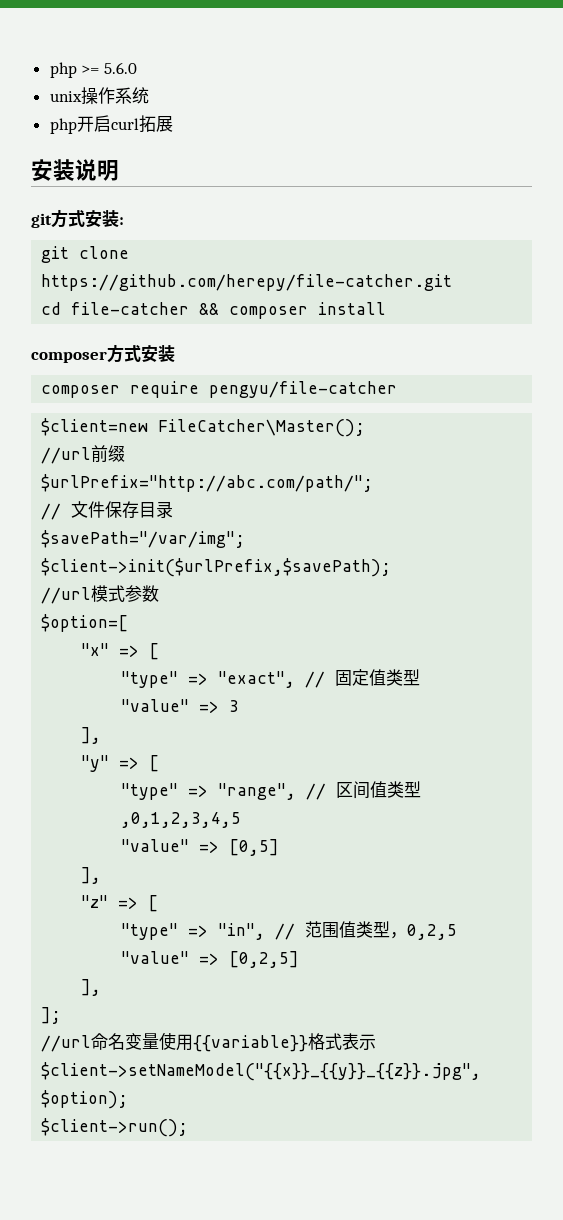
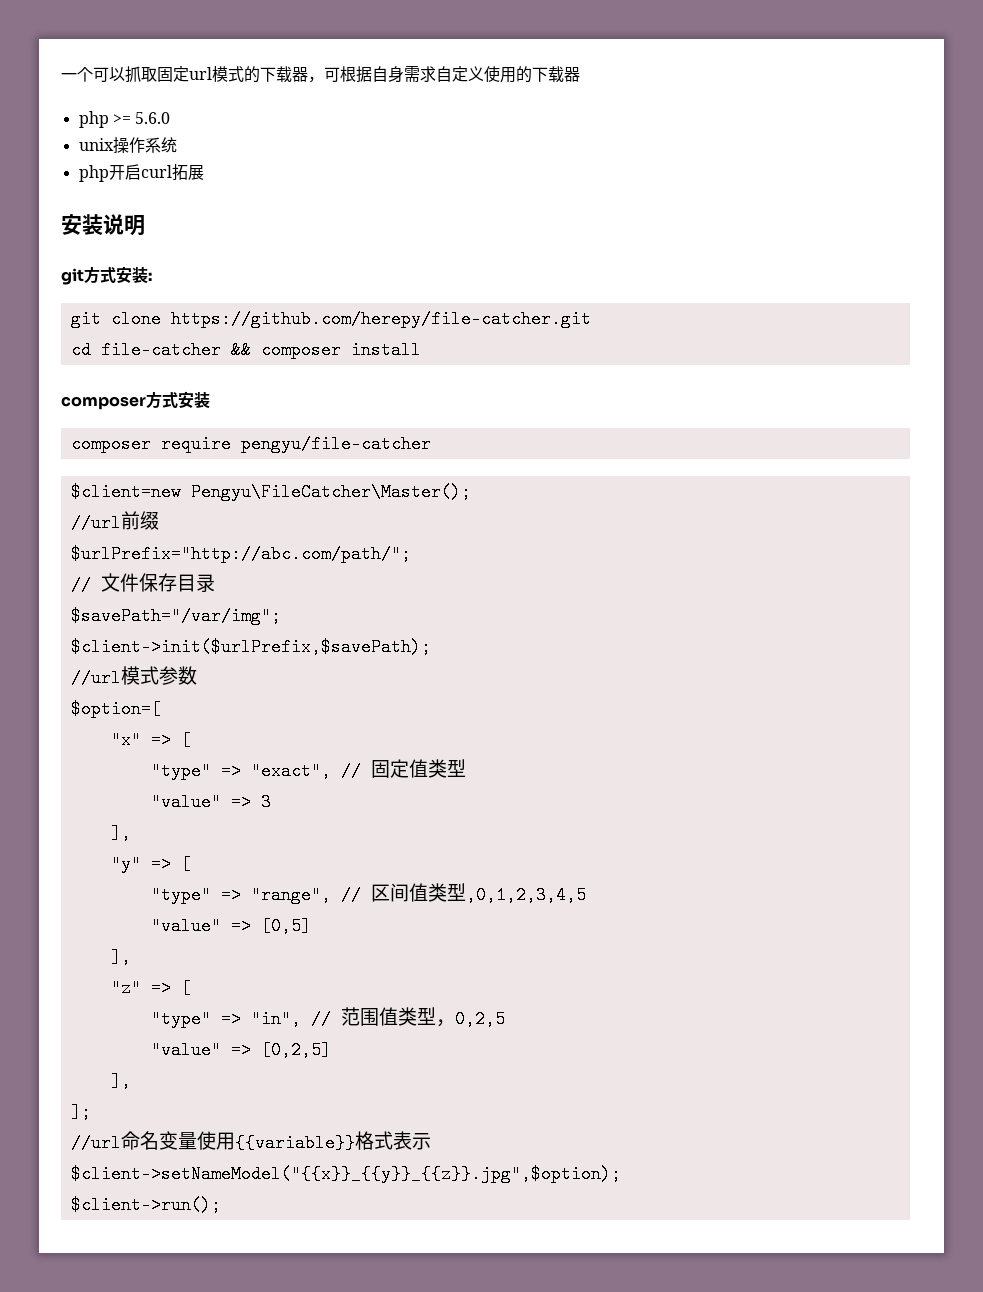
(49, 70) none -> [61,66,580,83] 一个可以抓取固定url模式的下载器，可根据自身需求自定义使用的下载器 //
[158,419,366,437] FileCatcher\Master(); -> [190,483,471,501] Pengyu\FileCatcher\Master();

